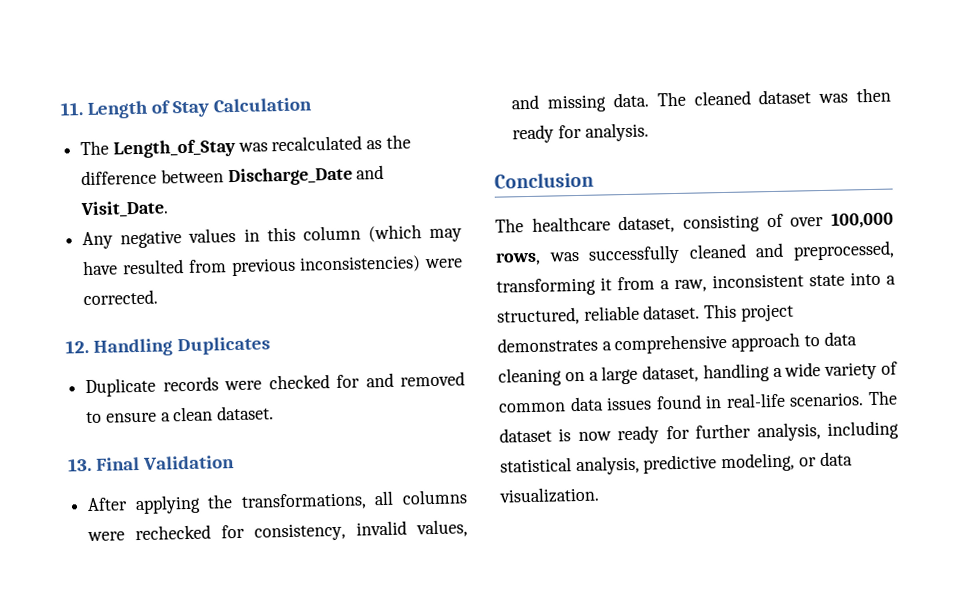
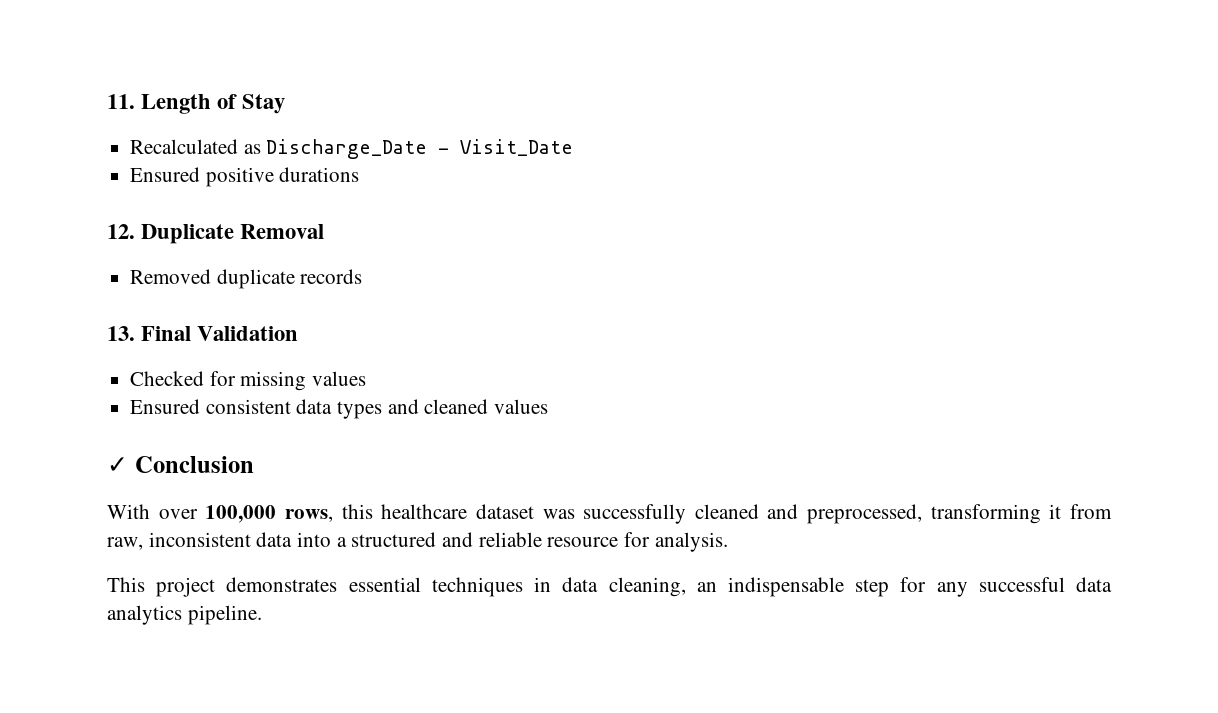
[212,97,312,113] [80,134,411,159] [81,164,385,187] [80,200,170,219] [82,224,462,250] [82,255,463,277] [83,289,159,306] [65,336,270,357] [85,371,465,398] [86,405,275,424] [68,455,235,472] [87,489,469,515] [87,519,468,542] [511,87,891,113] [512,122,649,144] [494,171,594,189] [495,211,894,234] [495,251,541,266] Calculation // The Length_of_Stay was recalculated as the difference between Discharge_Date and Visit_Date. // Any negative values in this column (which may have resulted from previous inconsistencies) were corrected. // 12. Handling Duplicates // Duplicate records were checked for and removed to ensure a clean dataset. // 13. Final Validation // After applying the transformations, all columns were rechecked for consistency, invalid values, and missing data. The cleaned dataset was then ready for analysis. // Conclusion // The healthcare dataset, consisting of over 100,000 rows, -> [130,139,574,159] [130,167,360,187] [107,224,325,244] [130,269,363,289] [107,326,299,341] [130,371,367,391] [130,399,549,419] [107,456,254,473] [107,504,534,523] // Recalculated as Discharge_Date - Visit_Date // Ensured positive durations // 12. Duplicate Removal // Removed duplicate records // 13. Final Validation // Checked for missing values // Ensured consistent data types and cleaned values // ✓ Conclusion // With over 100,000 rows, this healthcare dataset
[660,280,670,290] a -> (1112, 511) none
[809,274,845,287] state -> [256,532,293,547] data
[497,303,794,326] [497,331,857,355] [498,361,898,387] [498,390,898,413] [499,420,899,445] [500,451,853,476] [499,486,599,504] structured, reliable dataset. This project demonstrates a comprehensive approach to data cleaning on a large dataset, handling a wide variety of common data issues found in real-life scenarios. The dataset is now ready for further analysis, including statistical analysis, predictive modeling, or data visualization. -> [351,532,728,552] [107,577,1112,597] [107,605,262,625] structured and reliable resource for analysis. // This project demonstrates essential techniques in data cleaning, an indispensable step for any successful data analytics pipeline.

